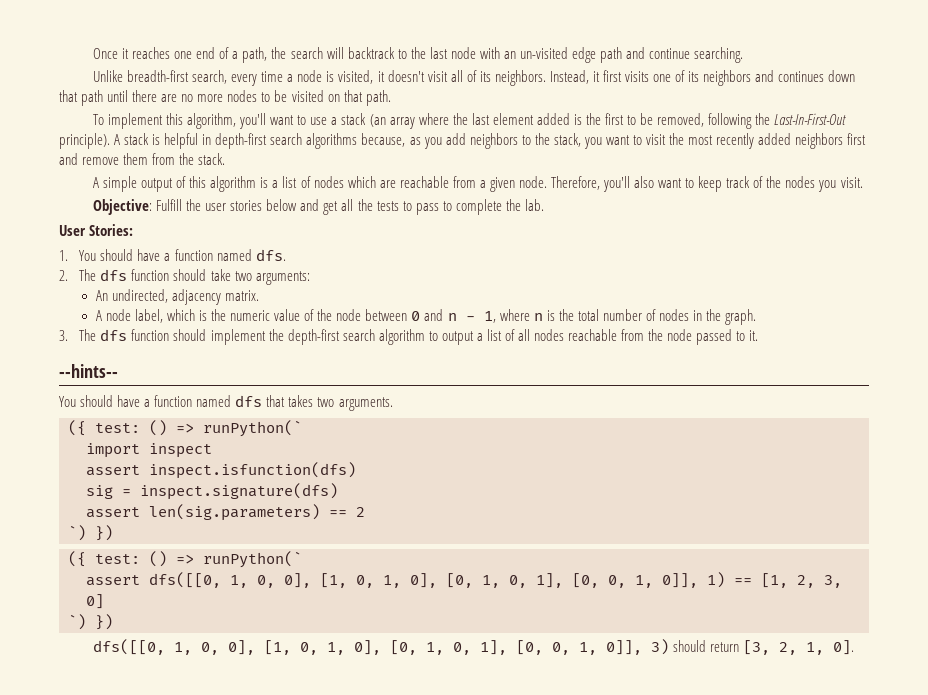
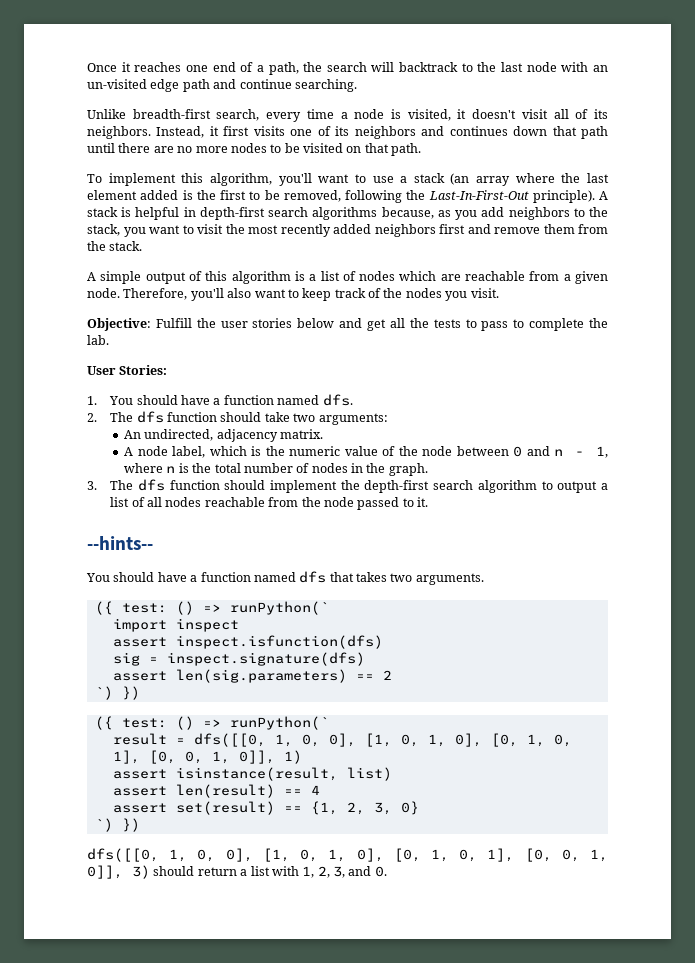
[86,575,140,586] assert -> [112,733,185,745] result =
[734,573,842,588] [86,594,104,609] == [1, 2, 3, 0] -> [112,767,392,781] [112,784,320,798] [112,801,419,815] // assert isinstance(result, list) // assert len(result) == 4 // assert set(result) == {1, 2, 3, 0}
[743,640,855,655] [3, 2, 1, 0]. -> [240,866,387,878] a list with 1, 2, 3, and 0.

